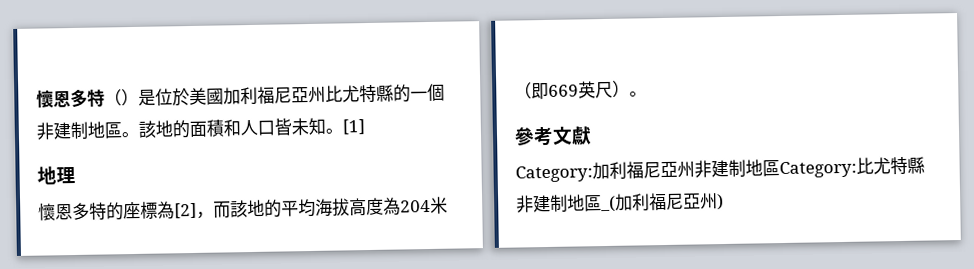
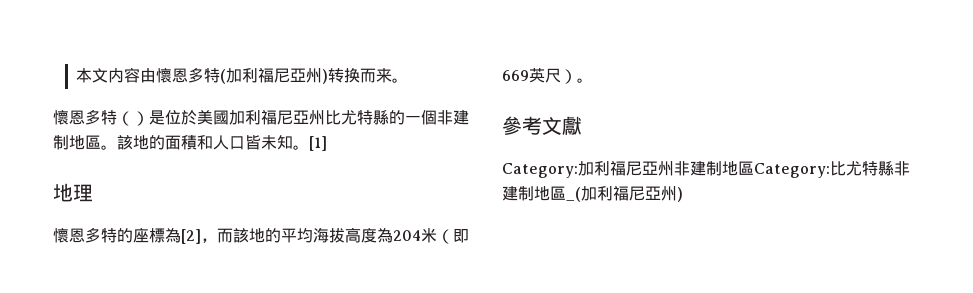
(36, 99) none -> [76,67,409,84] 本文内容由懷恩多特(加利福尼亞州)转换而来。 //

